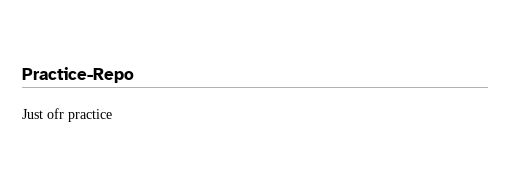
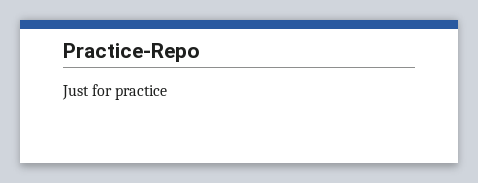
[47,108,64,119] ofr -> [92,84,113,96] for

